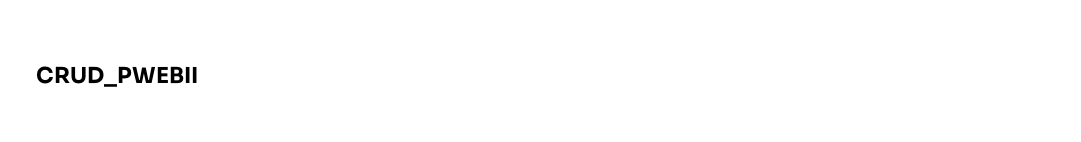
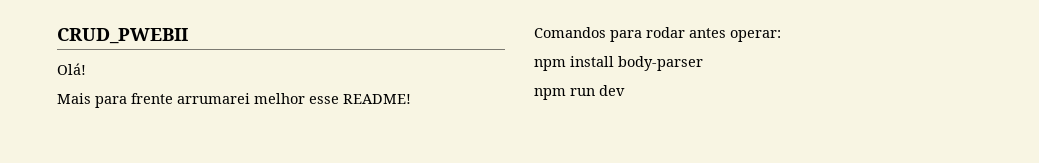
(198, 76) none -> [57,63,86,75] [57,93,411,108] [534,27,781,42] [534,56,703,71] [534,85,625,100] // Olá! // Mais para frente arrumarei melhor esse README! // Comandos para rodar antes operar: // npm install body-parser // npm run dev

